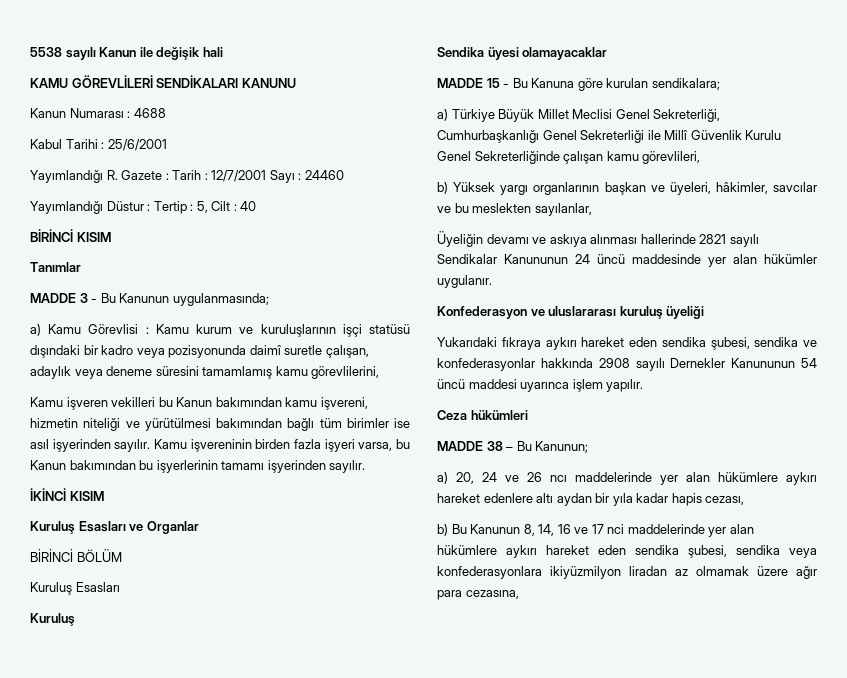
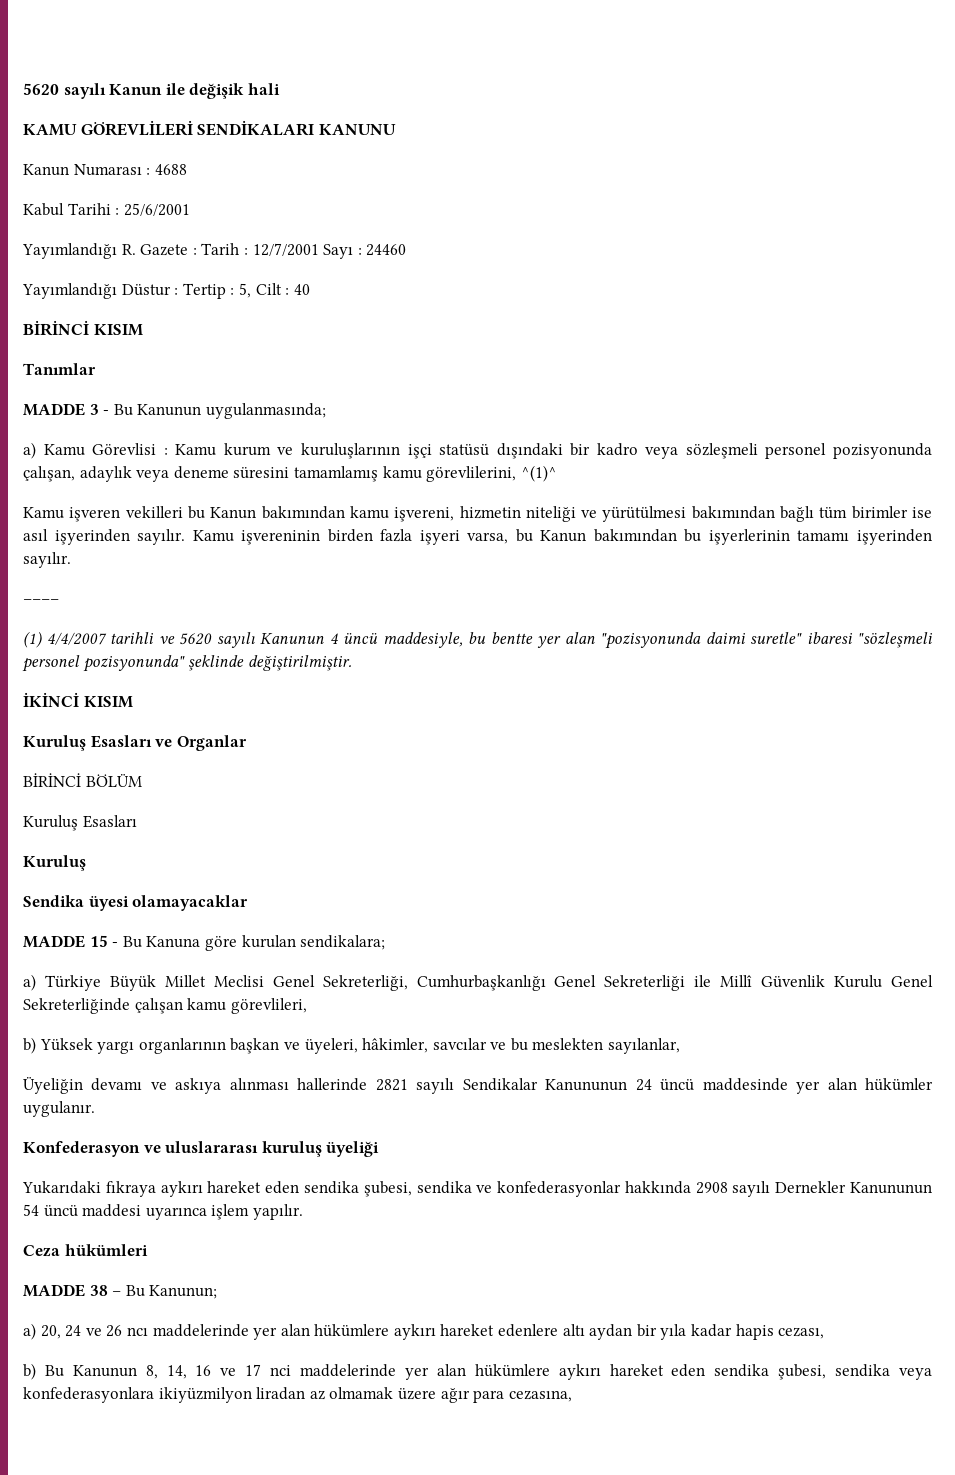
[30,47,62,57] 5538 -> [23,83,59,95] 5620
[168,345,323,358] pozisyonunda daimî suretle -> [685,443,932,459] sözleşmeli personel pozisyonunda
(380, 372) none -> [520,465,557,482] ^(1)^
(366, 466) none -> [23,599,59,604] [23,631,933,649] [22,655,352,672] // –––– // (1) 4/4/2007 tarihli ve 5620 sayılı Kanunun 4 üncü maddesiyle, bu bentte yer alan "pozisyonunda daimi suretle" ibaresi "sözleşmeli personel pozisyonunda" şeklinde değiştirilmiştir.

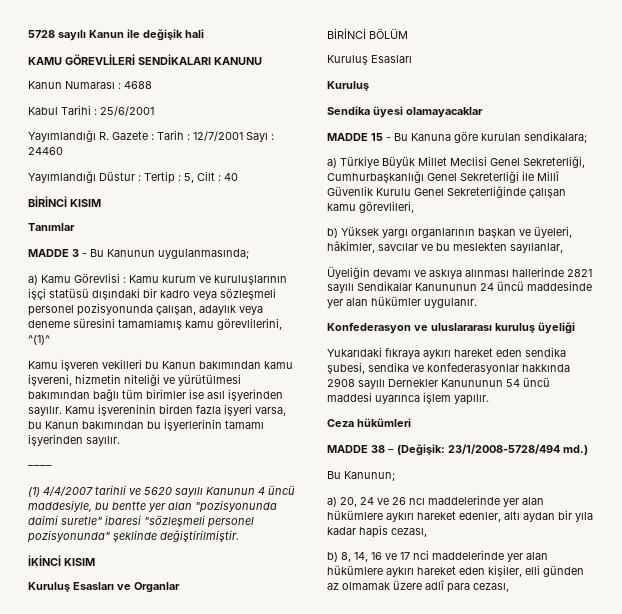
[23,83,59,95] 5620 -> [28,30,55,38] 5728
(122, 1293) none -> [397,444,588,456] (Değişik: 23/1/2008-5728/494 md.) //
[498,1324,559,1337] edenlere -> [459,512,501,522] edenler,
[44,1365,137,1377] Bu Kanunun -> (338, 557) none
[714,1364,932,1380] [23,1387,572,1403] sendika şubesi, sendika veya konfederasyonlara ikiyüzmilyon liradan az olmamak üzere ağır para cezasına, -> [488,565,584,577] [327,580,509,593] kişiler, elli günden az olmamak üzere adlî para cezası,

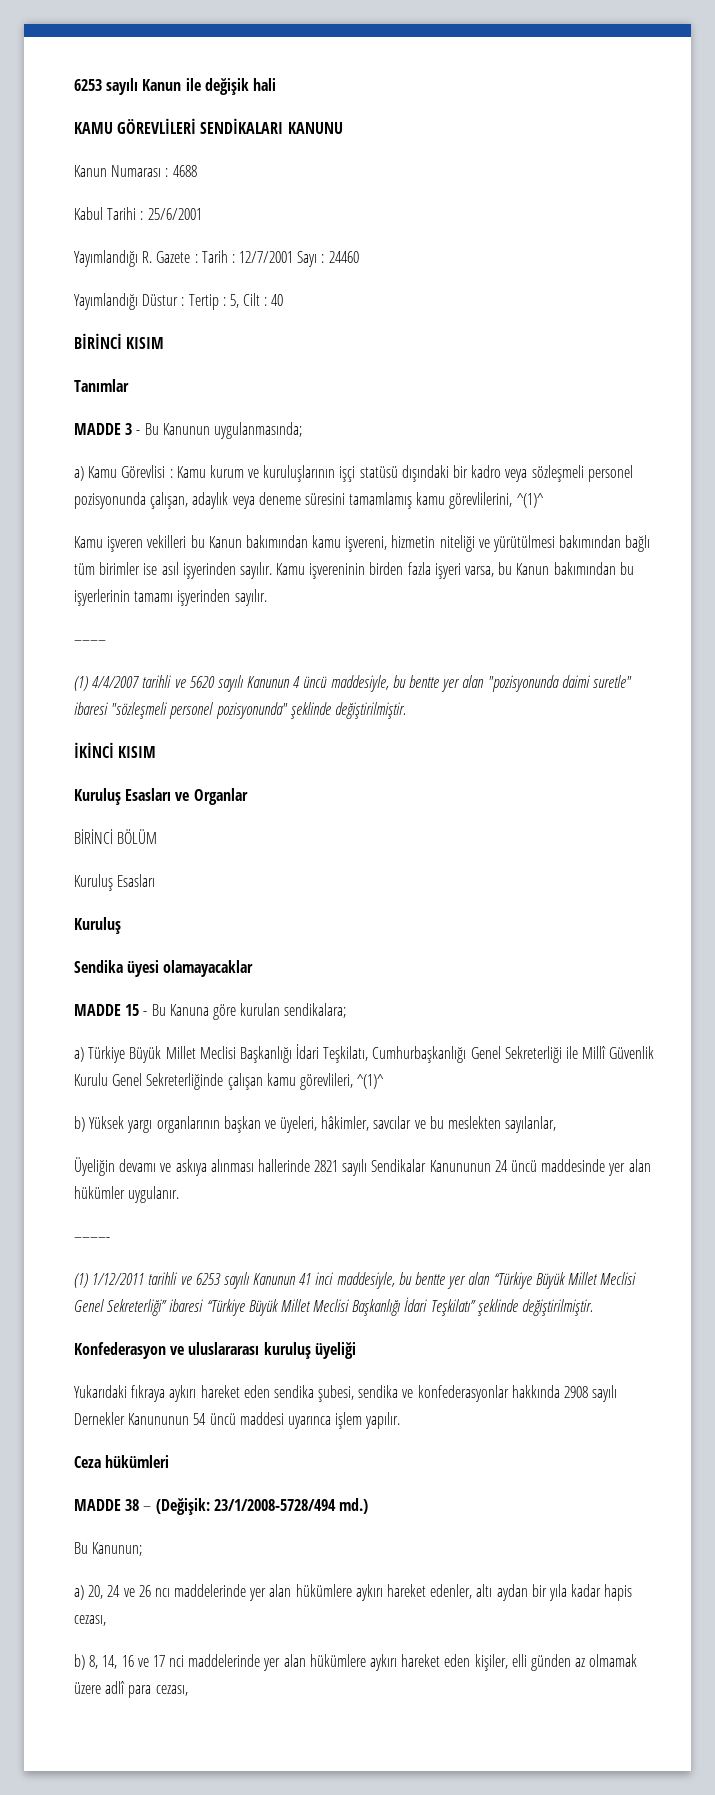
[28,30,55,38] 5728 -> [74,79,102,91] 6253
[490,156,585,168] Genel Sekreterliği, -> [239,1044,369,1063] Başkanlığı İdari Teşkilatı,
(414, 207) none -> [357,1074,385,1089] ^(1)^
(477, 303) none -> [74,1237,110,1242] [74,1272,637,1289] [74,1297,594,1316] // ––––- // (1) 1/12/2011 tarihli ve 6253 sayılı Kanunun 41 inci maddesiyle, bu bentte yer alan “Türkiye Büyük Millet Meclisi Genel Sekreterliği” ibaresi “Türkiye Büyük Millet Meclisi Başkanlığı İdari Teşkilatı” şeklinde değiştirilmiştir.

